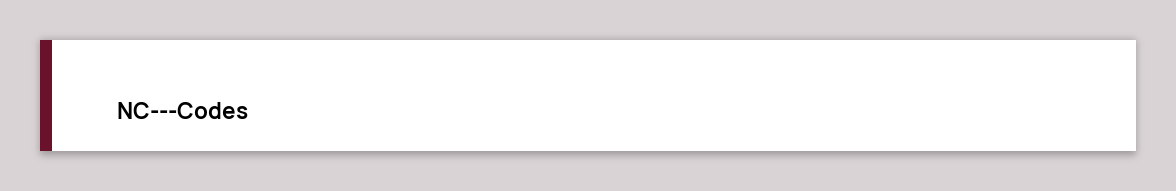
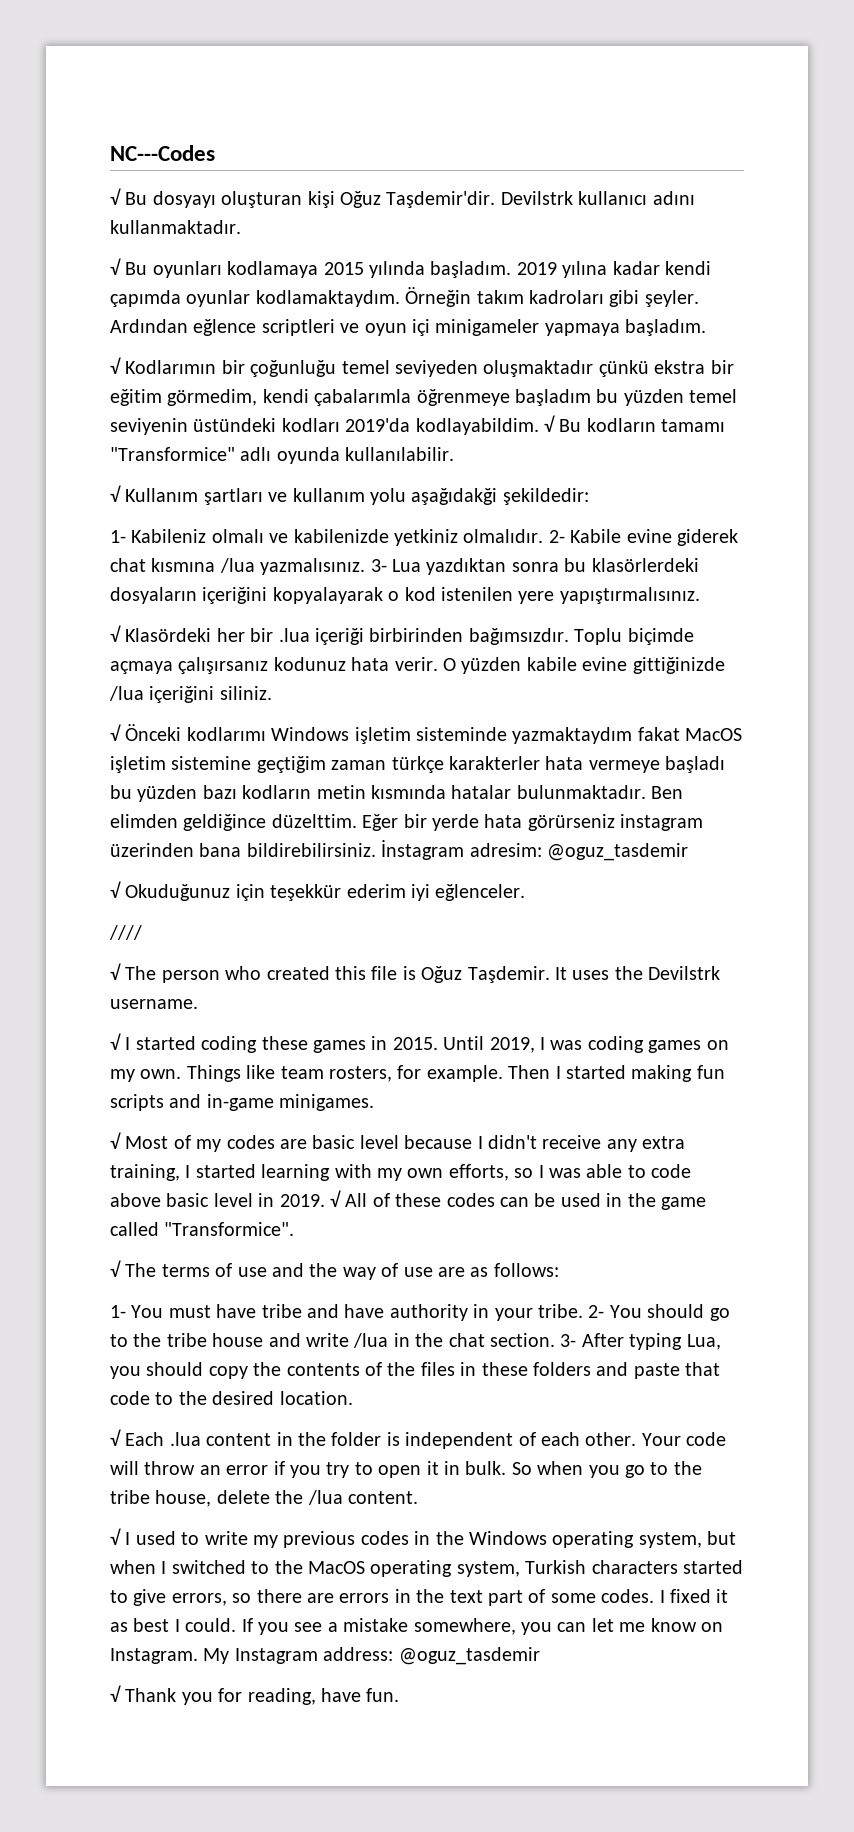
(248, 110) none -> [110,188,695,208] [110,220,241,234] [110,258,711,278] [110,287,699,307] [110,319,707,336] [110,357,734,377] [110,389,738,406] [110,415,726,435] [110,447,455,464] [110,485,589,505] [110,529,738,546] [110,558,699,575] [110,587,700,604] [110,625,694,645] [110,657,725,674] [109,686,272,703] [110,724,743,744] [110,756,726,773] [110,785,684,802] [110,814,704,831] [110,840,688,861] [110,881,526,901] [109,925,142,940] [110,963,721,983] [110,999,198,1009] [110,1033,729,1053] [110,1065,725,1082] [110,1094,375,1111] [110,1132,686,1152] [110,1164,692,1181] [110,1190,706,1210] [110,1222,295,1236] [110,1260,559,1280] [110,1304,730,1321] [110,1333,721,1350] [110,1362,721,1379] [110,1391,353,1405] [110,1429,727,1449] [110,1461,702,1478] [110,1490,418,1507] [110,1528,737,1548] [110,1560,743,1577] [110,1589,729,1606] [110,1618,723,1635] [110,1647,540,1665] [110,1685,400,1705] // √ Bu dosyayı oluşturan kişi Oğuz Taşdemir'dir. Devilstrk kullanıcı adını kullanmaktadır. // √ Bu oyunları kodlamaya 2015 yılında başladım. 2019 yılına kadar kendi çapımda oyunlar kodlamaktaydım. Örneğin takım kadroları gibi şeyler. Ardından eğlence scriptleri ve oyun içi minigameler yapmaya başladım. // √ Kodlarımın bir çoğunluğu temel seviyeden oluşmaktadır çünkü ekstra bir eğitim görmedim, kendi çabalarımla öğrenmeye başladım bu yüzden temel seviyenin üstündeki kodları 2019'da kodlayabildim. √ Bu kodların tamamı "Transformice" adlı oyunda kullanılabilir. // √ Kullanım şartları ve kullanım yolu aşağıdakği şekildedir: // 1- Kabileniz olmalı ve kabilenizde yetkiniz olmalıdır. 2- Kabile evine giderek chat kısmına /lua yazmalısınız. 3- Lua yazdıktan sonra bu klasörlerdeki dosyaların içeriğini kopyalayarak o kod istenilen yere yapıştırmalısınız. // √ Klasördeki her bir .lua içeriği birbirinden bağımsızdır. Toplu biçimde açmaya çalışırsanız kodunuz hata verir. O yüzden kabile evine gittiğinizde /lua içeriğini siliniz. // √ Önceki kodlarımı Windows işletim sisteminde yazmaktaydım fakat MacOS işletim sistemine geçtiğim zaman türkçe karakterler hata vermeye başladı bu yüzden bazı kodların metin kısmında hatalar bulunmaktadır. Ben elimden geldiğince düzelttim. Eğer bir yerde hata görürseniz instagram üzerinden bana bildirebilirsiniz. İnstagram adresim: @oguz_tasdemir // √ Okuduğunuz için teşekkür ederim iyi eğlenceler. // //// // √ The person who created this file is Oğuz Taşdemir. It uses the Devilstrk username. // √ I started coding these games in 2015. Until 2019, I was coding games on my own. Things like team rosters, for example. Then I started making fun scripts and in-game minigames. // √ Most of my codes are basic level because I didn't receive any extra training, I started learning with my own efforts, so I was able to code above basic level in 2019. √ All of these codes can be used in the game called "Transformice". // √ The terms of use and the way of use are as follows: // 1- You must have tribe and have authority in your tribe. 2- You should go to the tribe house and write /lua in the chat section. 3- After typing Lua, you should copy the contents of the files in these folders and paste that code to the desired location. // √ Each .lua content in the folder is independent of each other. Your code will throw an error if you try to open it in bulk. So when you go to the tribe house, delete the /lua content. // √ I used to write my previous codes in the Windows operating system, but when I switched to the MacOS operating system, Turkish characters started to give errors, so there are errors in the text part of some codes. I fixed it as best I could. If you see a mistake somewhere, you can let me know on Instagram. My Instagram address: @oguz_tasdemir // √ Thank you for reading, have fun.

